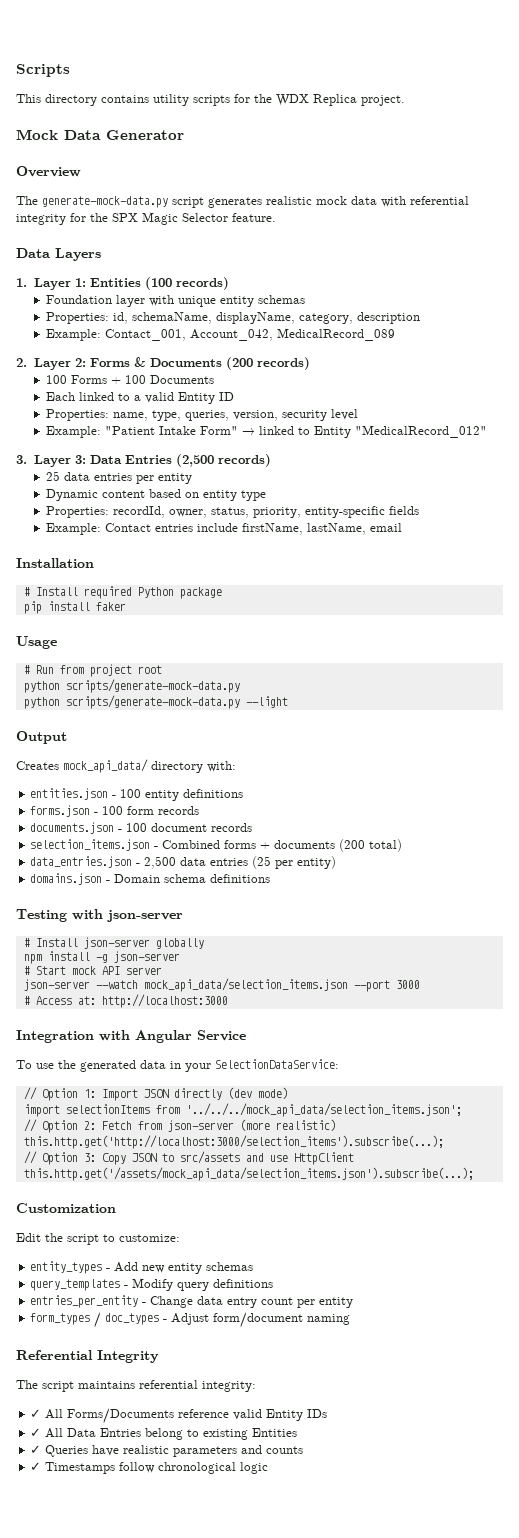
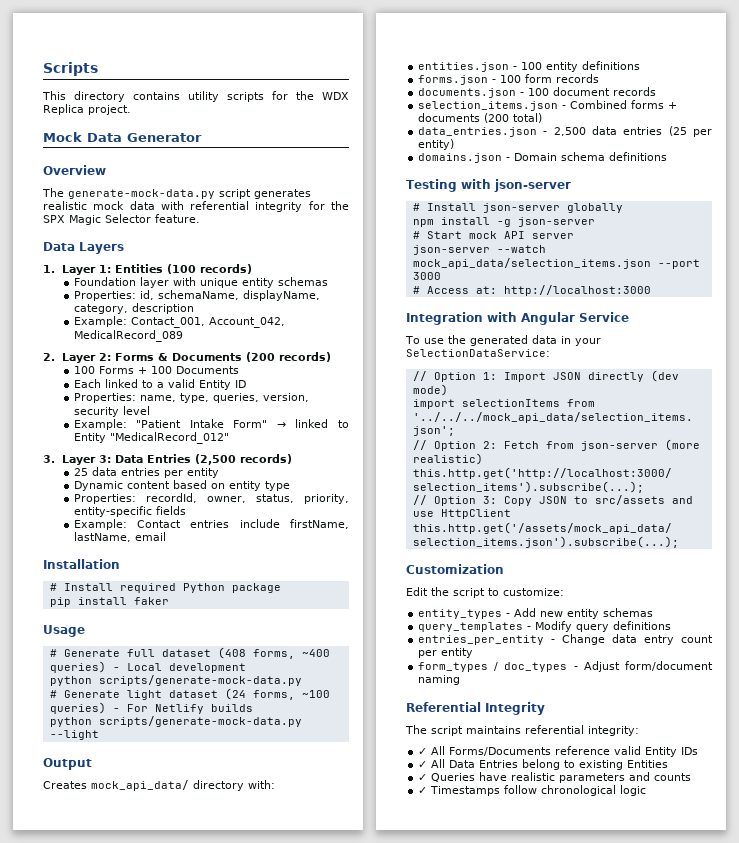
[35,664,162,677] [23,679,240,693] Run from project root // python scripts/generate-mock-data.py -> [63,647,330,659] [49,661,246,673] [49,675,302,686] [49,688,330,700] [49,702,253,714] Generate full dataset (408 forms, ~400 queries) - Local development // python scripts/generate-mock-data.py // # Generate light dataset (24 forms, ~100 queries) - For Netlify builds

